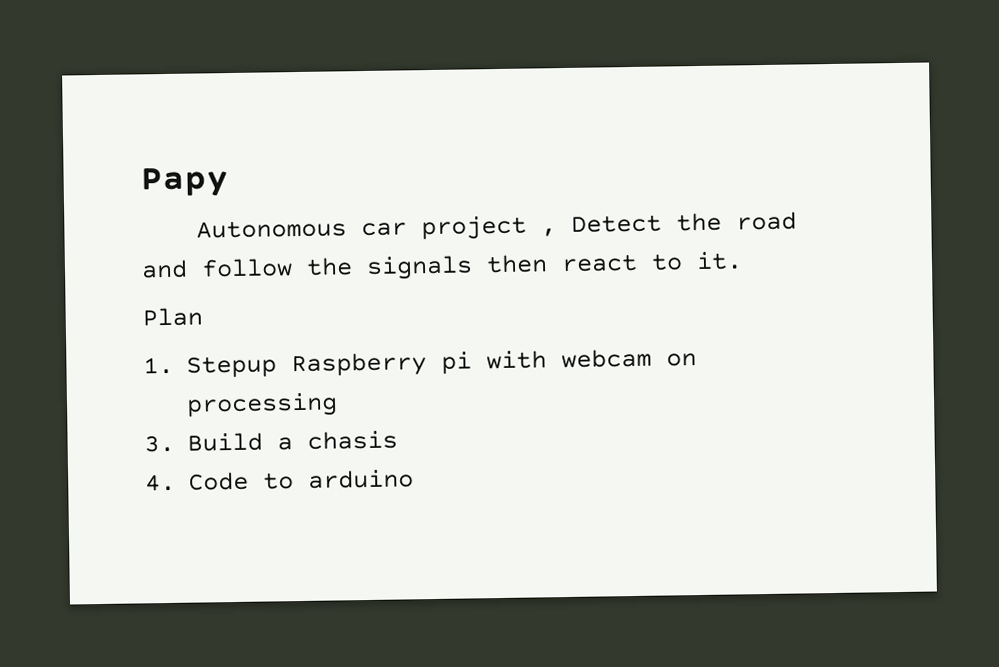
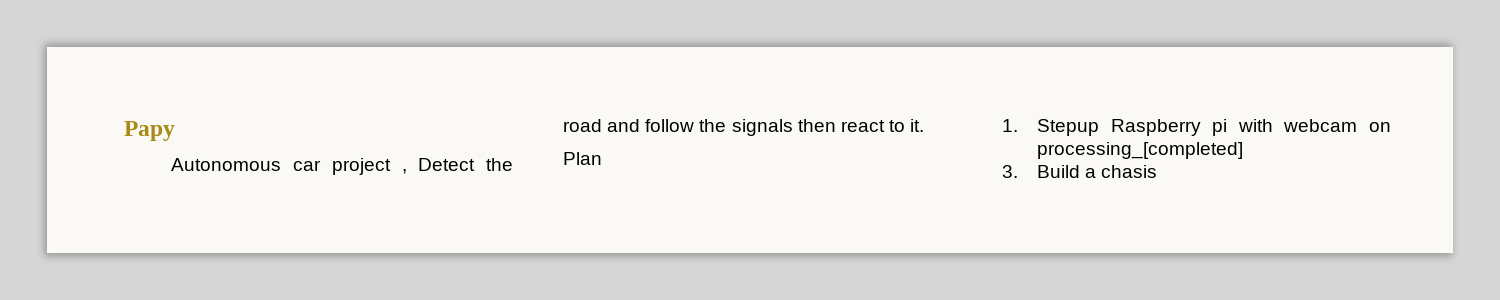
[185,392,338,418] processing -> [1037,142,1244,159] processing_[completed]
[145,469,414,492] // 4. Code to arduino -> (1158, 171) none

